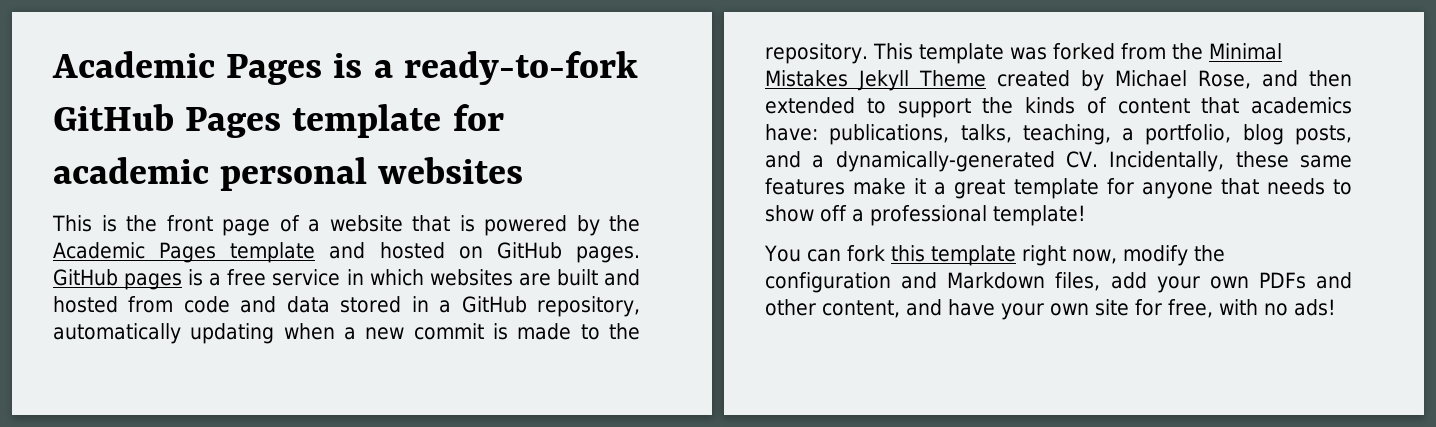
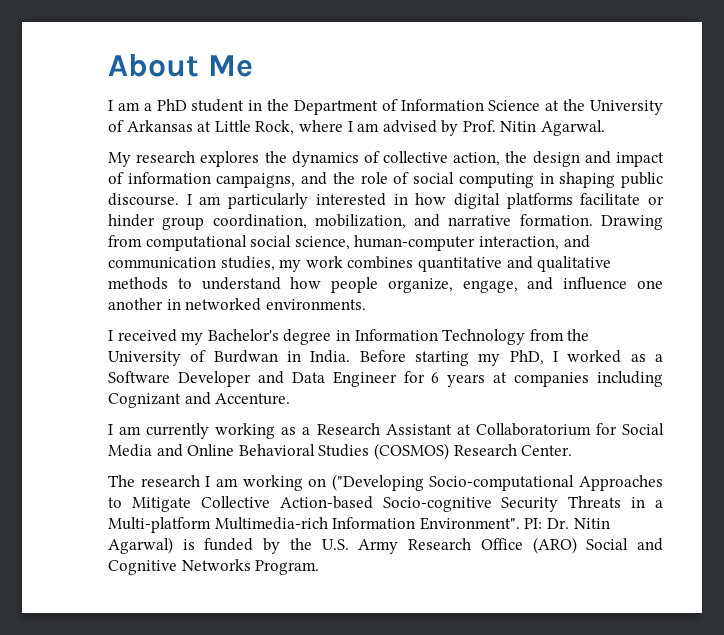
[52,51,638,85] [53,104,504,138] [53,157,524,191] [52,215,640,236] [53,242,640,263] [53,269,640,290] [53,296,641,317] [53,323,640,344] [765,43,1282,64] [765,70,1352,91] [765,97,1352,118] [765,124,1352,145] [765,151,1352,172] [765,178,1352,199] [765,205,1086,226] [764,245,1225,266] [765,272,1352,293] [765,299,1336,320] Academic Pages is a ready-to-fork GitHub Pages template for academic personal websites // This is the front page of a website that is powered by the Academic Pages template and hosted on GitHub pages. GitHub pages is a free service in which websites are built and hosted from code and data stored in a GitHub repository, automatically updating when a new commit is made to the repository. This template was forked from the Minimal Mistakes Jekyll Theme created by Michael Rose, and then extended to support the kinds of content that academics have: publications, talks, teaching, a portfolio, blog posts, and a dynamically-generated CV. Incidentally, these same features make it a great template for anyone that needs to show off a professional template! // You can fork this template right now, modify the configuration and Markdown files, add your own PDFs and other content, and have your own site for free, with no ads! -> [108,54,253,77] [108,99,664,115] [108,120,606,136] [108,151,664,167] [108,172,664,188] [108,193,664,209] [108,214,663,230] [108,235,590,251] [108,256,612,272] [108,277,663,293] [108,298,366,311] [108,329,590,345] [108,350,663,366] [108,371,663,387] [108,392,291,408] [108,423,664,439] [108,443,573,460] [108,474,663,491] [108,496,663,512] [108,517,610,533] [108,537,663,554] [108,559,320,575] About Me // I am a PhD student in the Department of Information Science at the University of Arkansas at Little Rock, where I am advised by Prof. Nitin Agarwal. // My research explores the dynamics of collective action, the design and impact of information campaigns, and the role of social computing in shaping public discourse. I am particularly interested in how digital platforms facilitate or hinder group coordination, mobilization, and narrative formation. Drawing from computational social science, human-computer interaction, and communication studies, my work combines quantitative and qualitative methods to understand how people organize, engage, and influence one another in networked environments. // I received my Bachelor's degree in Information Technology from the University of Burdwan in India. Before starting my PhD, I worked as a Software Developer and Data Engineer for 6 years at companies including Cognizant and Accenture. // I am currently working as a Research Assistant at Collaboratorium for Social Media and Online Behavioral Studies (COSMOS) Research Center. // The research I am working on ("Developing Socio-computational Approaches to Mitigate Collective Action-based Socio-cognitive Security Threats in a Multi-platform Multimedia-rich Information Environment". PI: Dr. Nitin Agarwal) is funded by the U.S. Army Research Office (ARO) Social and Cognitive Networks Program.

